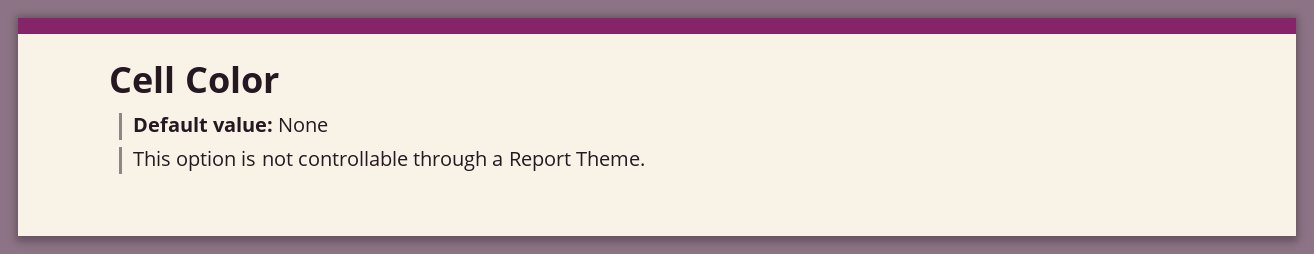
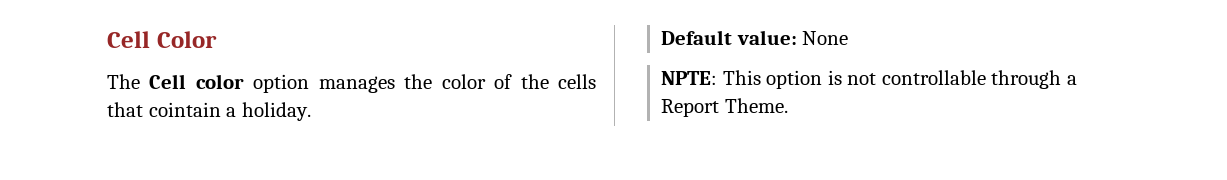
(279, 79) none -> [107,74,597,93] [107,102,311,121] // The Cell color option manages the color of the cells that cointain a holiday.
(329, 125) none -> [661,71,718,85] NPTE:

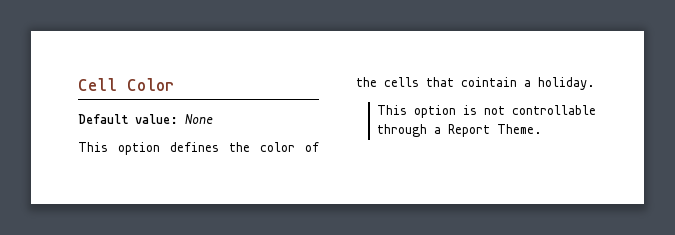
[107,74,395,93] The Cell color option manages -> [78,114,213,124] [78,142,219,155] Default value: None // This option defines
[661,30,849,45] [661,71,718,85] Default value: None // NPTE: -> (595, 83) none

